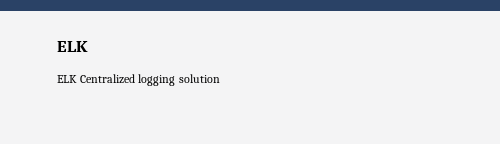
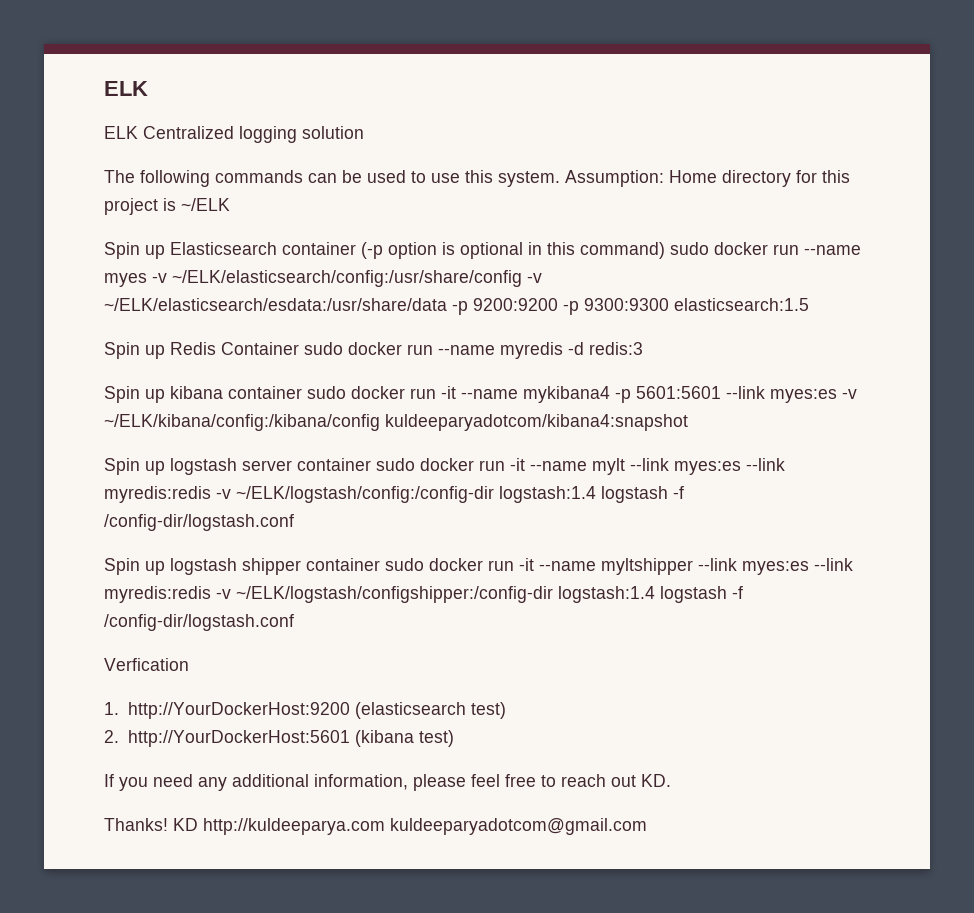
(220, 78) none -> [104,170,850,187] [104,198,230,215] [104,242,861,259] [104,270,542,287] [104,298,809,315] [104,342,643,359] [104,386,857,403] [104,414,688,431] [104,458,785,475] [104,486,684,503] [104,514,294,531] [104,558,853,575] [104,586,743,603] [104,614,294,631] [104,658,189,671] [104,702,506,719] [104,730,454,747] [104,774,671,791] [104,818,647,835] // The following commands can be used to use this system. Assumption: Home directory for this project is ~/ELK // Spin up Elasticsearch container (-p option is optional in this command) sudo docker run --name myes -v ~/ELK/elasticsearch/config:/usr/share/config -v ~/ELK/elasticsearch/esdata:/usr/share/data -p 9200:9200 -p 9300:9300 elasticsearch:1.5 // Spin up Redis Container sudo docker run --name myredis -d redis:3 // Spin up kibana container sudo docker run -it --name mykibana4 -p 5601:5601 --link myes:es -v ~/ELK/kibana/config:/kibana/config kuldeeparyadotcom/kibana4:snapshot // Spin up logstash server container sudo docker run -it --name mylt --link myes:es --link myredis:redis -v ~/ELK/logstash/config:/config-dir logstash:1.4 logstash -f /config-dir/logstash.conf // Spin up logstash shipper container sudo docker run -it --name myltshipper --link myes:es --link myredis:redis -v ~/ELK/logstash/configshipper:/config-dir logstash:1.4 logstash -f /config-dir/logstash.conf // Verfication // 1. http://YourDockerHost:9200 (elasticsearch test) // 2. http://YourDockerHost:5601 (kibana test) // If you need any additional information, please feel free to reach out KD. // Thanks! KD http://kuldeeparya.com kuldeeparyadotcom@gmail.com

